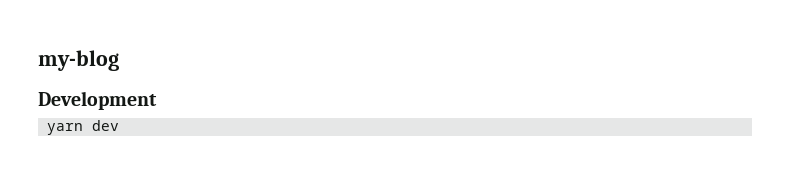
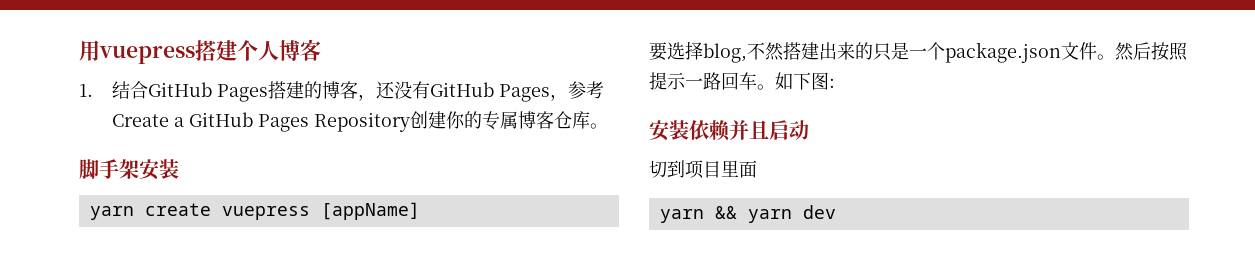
[38,50,119,71] [38,91,157,110] my-blog // Development // -> [79,39,321,64] [79,81,605,102] [112,111,609,132] [79,159,179,180] [89,202,420,220] [649,41,1188,63] [649,72,835,90] [649,120,809,141] [649,160,757,179] [659,206,737,223] 用vuepress搭建个人博客 // 1.结合GitHub Pages搭建的博客，还没有GitHub Pages，参考Create a GitHub Pages Repository创建你的专属博客仓库。 // 脚手架安装 // yarn create vuepress [appName] // 要选择blog,不然搭建出来的只是一个package.json文件。然后按照提示一路回车。如下图: // 安装依赖并且启动 // 切到项目里面 // yarn &&

